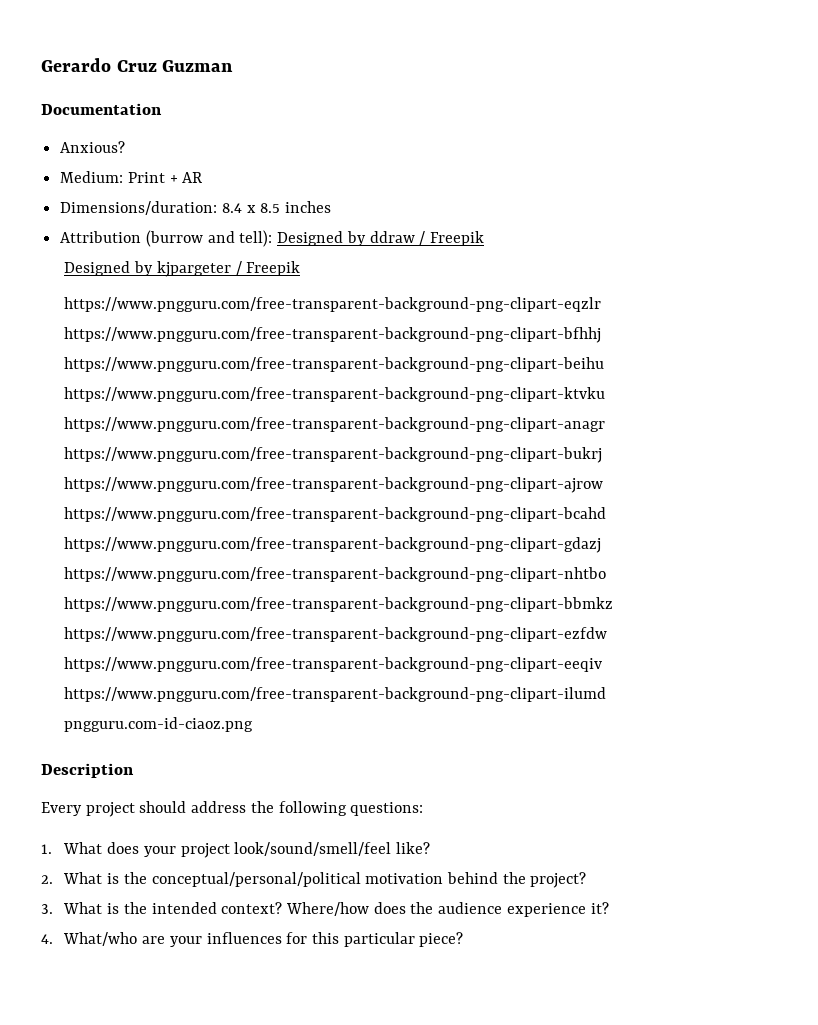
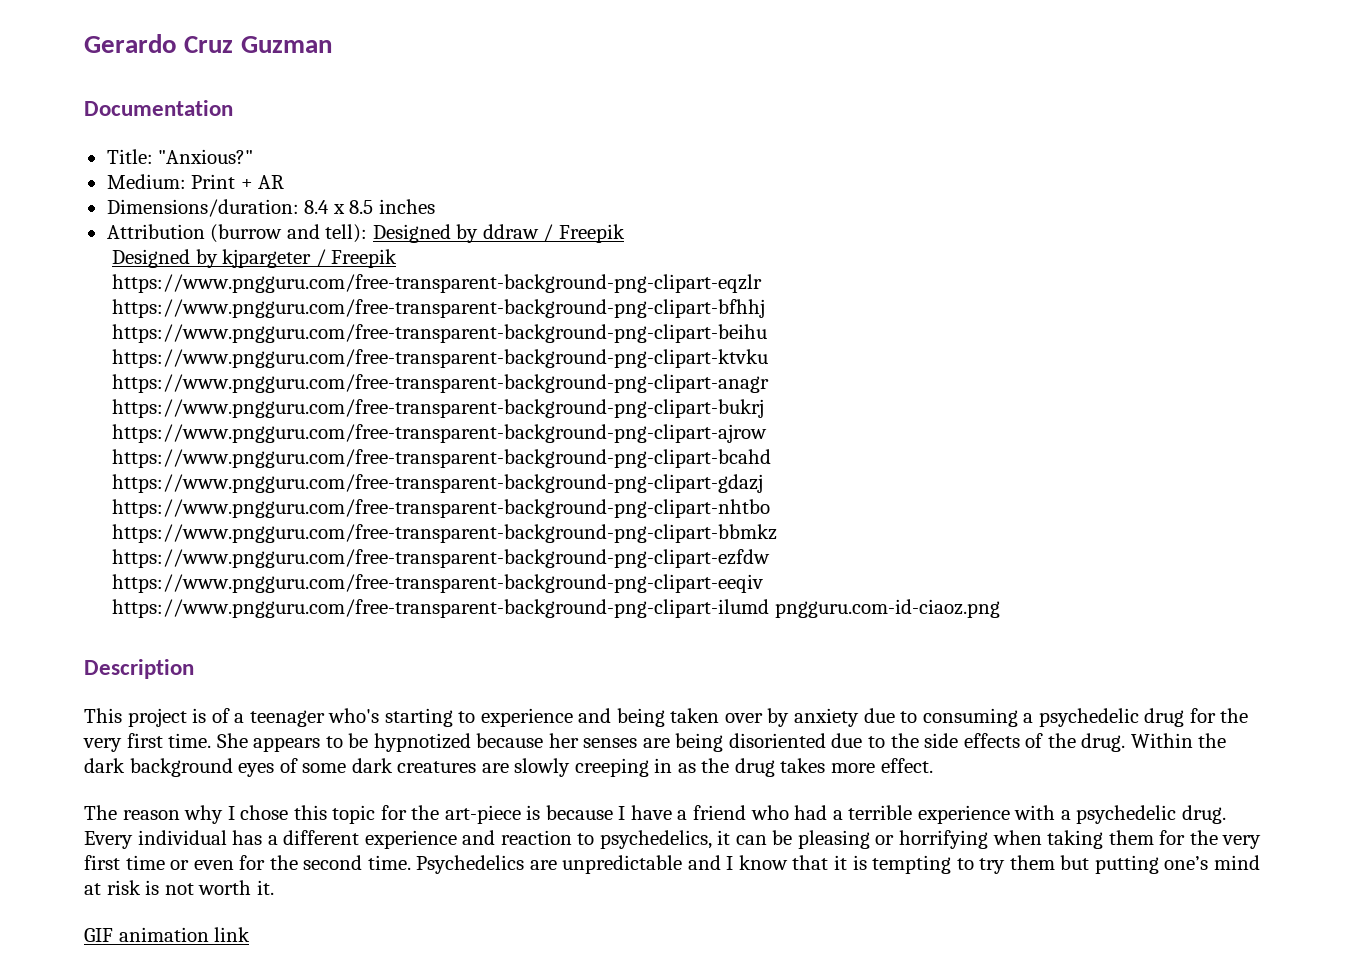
[60,141,126,153] Anxious? -> [106,149,254,164] Title: "Anxious?"
[41,801,424,817] [41,842,430,858] [41,872,587,888] [41,902,609,917] [41,932,464,947] Every project should address the following questions: // 1. What does your project look/sound/smell/feel like? // 2. What is the conceptual/personal/political motivation behind the project? // 3. What is the intended context? Where/how does the audience experience it? // 4. What/who are your influences for this particular piece? -> [84,708,1249,727] [83,733,1227,752] [84,758,933,777] [84,805,1226,824] [84,830,1262,849] [84,855,1260,874] [84,880,274,895] [84,927,251,942] This project is of a teenager who's starting to experience and being taken over by anxiety due to consuming a psychedelic drug for the very first time. She appears to be hypnotized because her senses are being disoriented due to the side effects of the drug. Within the dark background eyes of some dark creatures are slowly creeping in as the drug takes more effect. // The reason why I chose this topic for the art-piece is because I have a friend who had a terrible experience with a psychedelic drug. Every individual has a different experience and reaction to psychedelics, it can be pleasing or horrifying when taking them for the very first time or even for the second time. Psychedelics are unpredictable and I know that it is tempting to try them but putting one’s mind at risk is not worth it. // GIF animation link

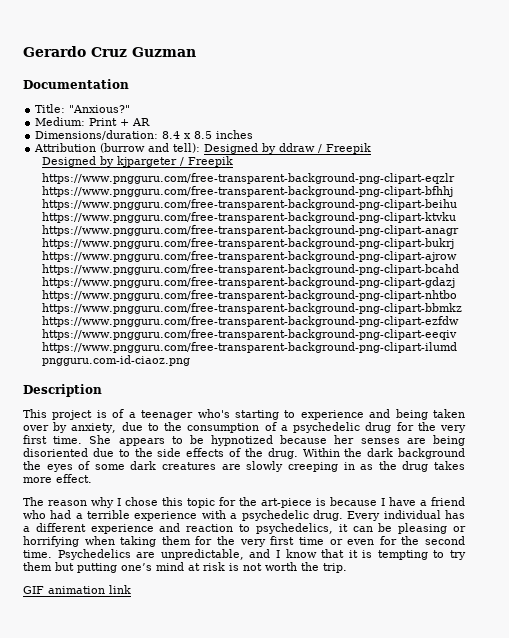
[794,708,1018,727] anxiety due to consuming -> [71,422,277,433] anxiety, due to the consumption of
(233, 767) none -> [23,461,41,470] the
[562,855,683,874] unpredictable -> [160,549,244,560] unpredictable,
[256,880,274,895] it. -> [301,562,347,573] the trip.

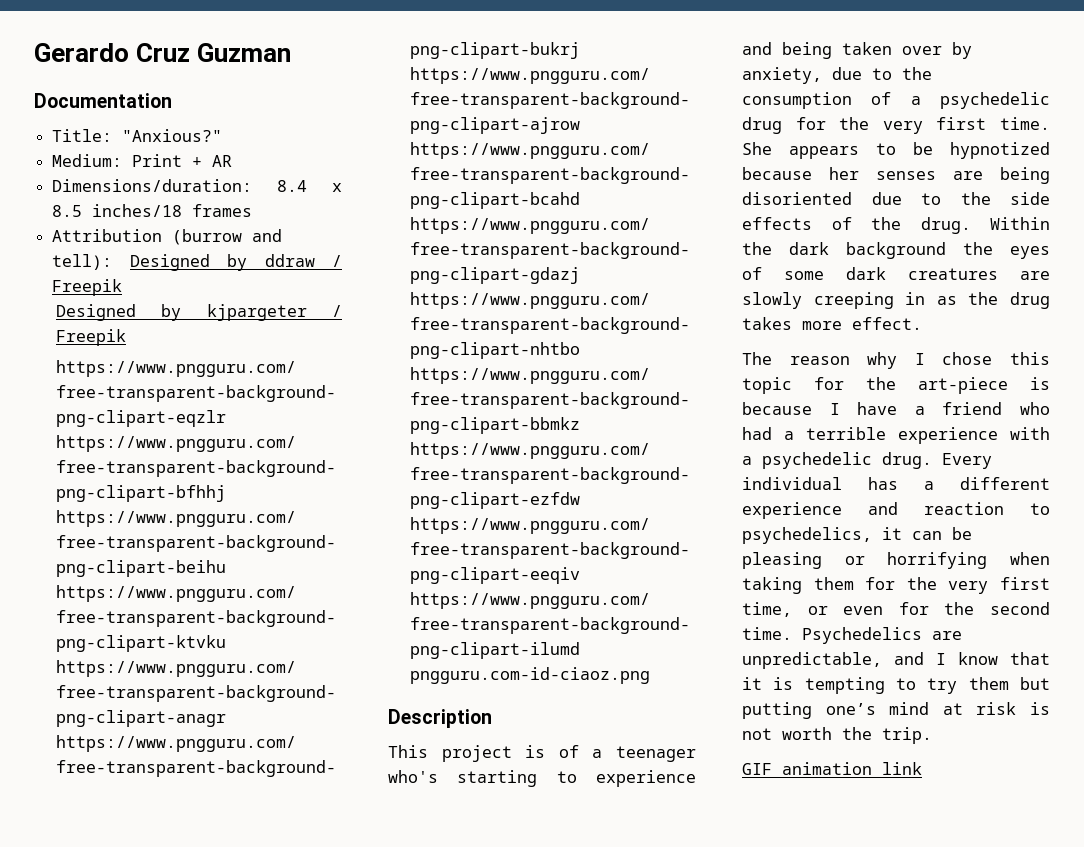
[216,130,254,139] inches -> [92,204,253,217] inches/18 frames
[298,537,324,545] time -> [742,602,792,617] time,

